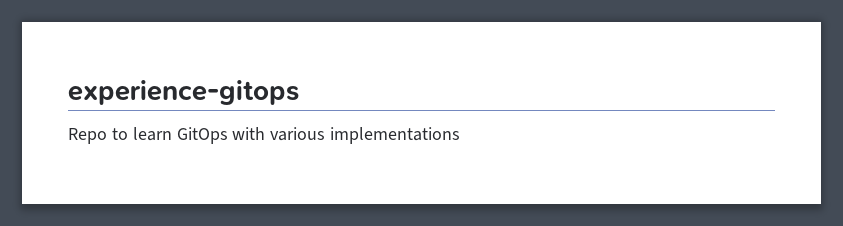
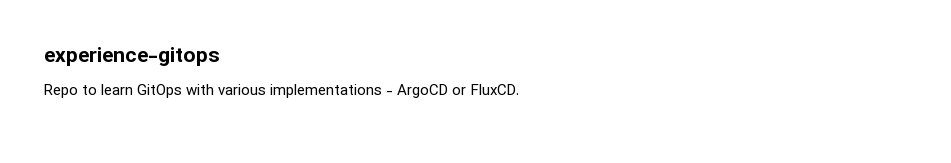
(461, 135) none -> [386,84,519,98] - ArgoCD or FluxCD.

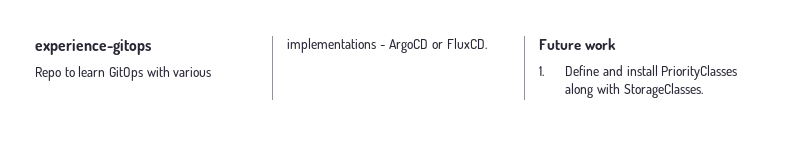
(519, 89) none -> [539,38,617,50] [539,65,738,80] [565,83,703,98] // Future work // 1. Define and install PriorityClasses along with StorageClasses.

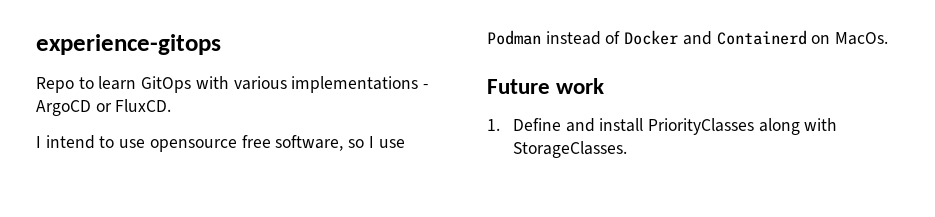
(487, 43) none -> [36,135,405,152] [487,30,889,45] // I intend to use opensource free software, so I use Podman instead of Docker and Containerd on MacOs.

